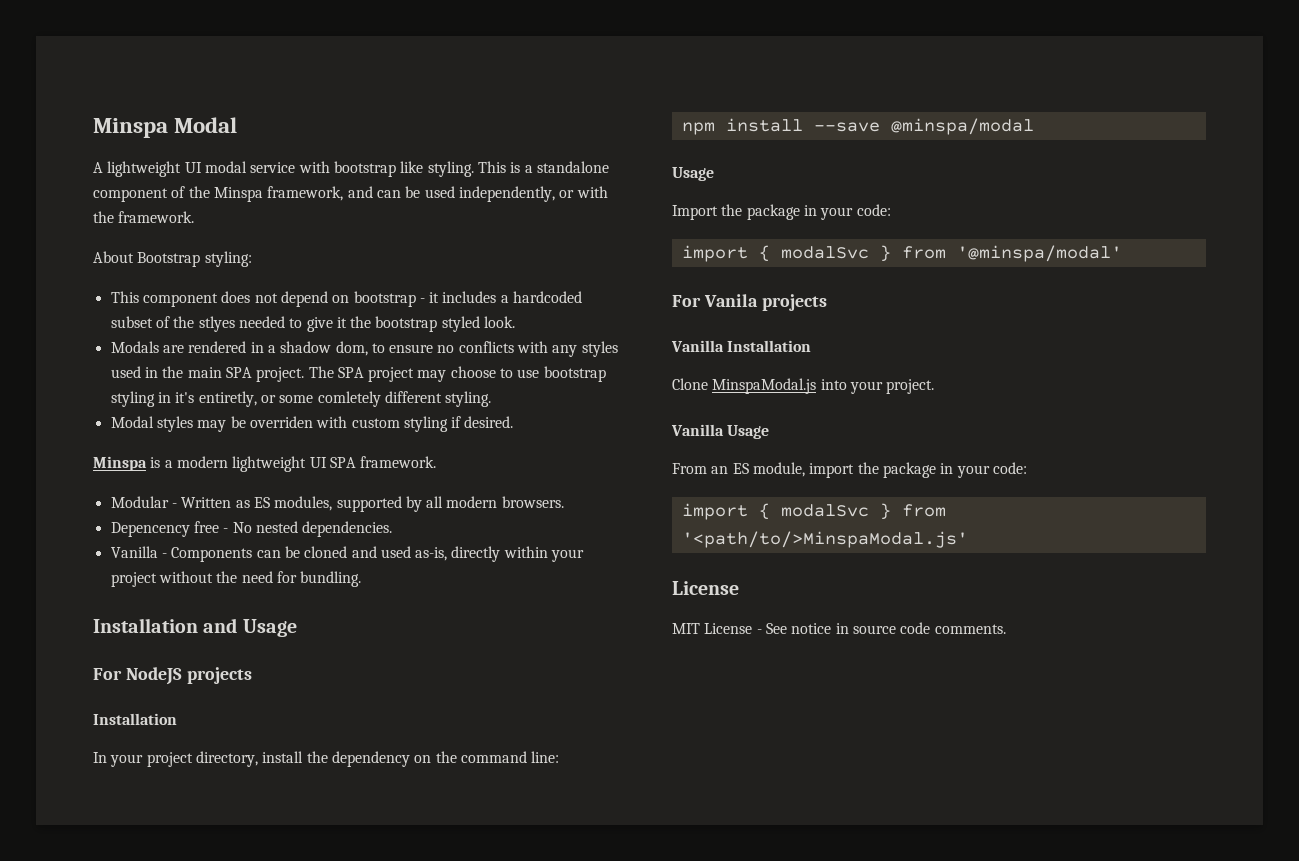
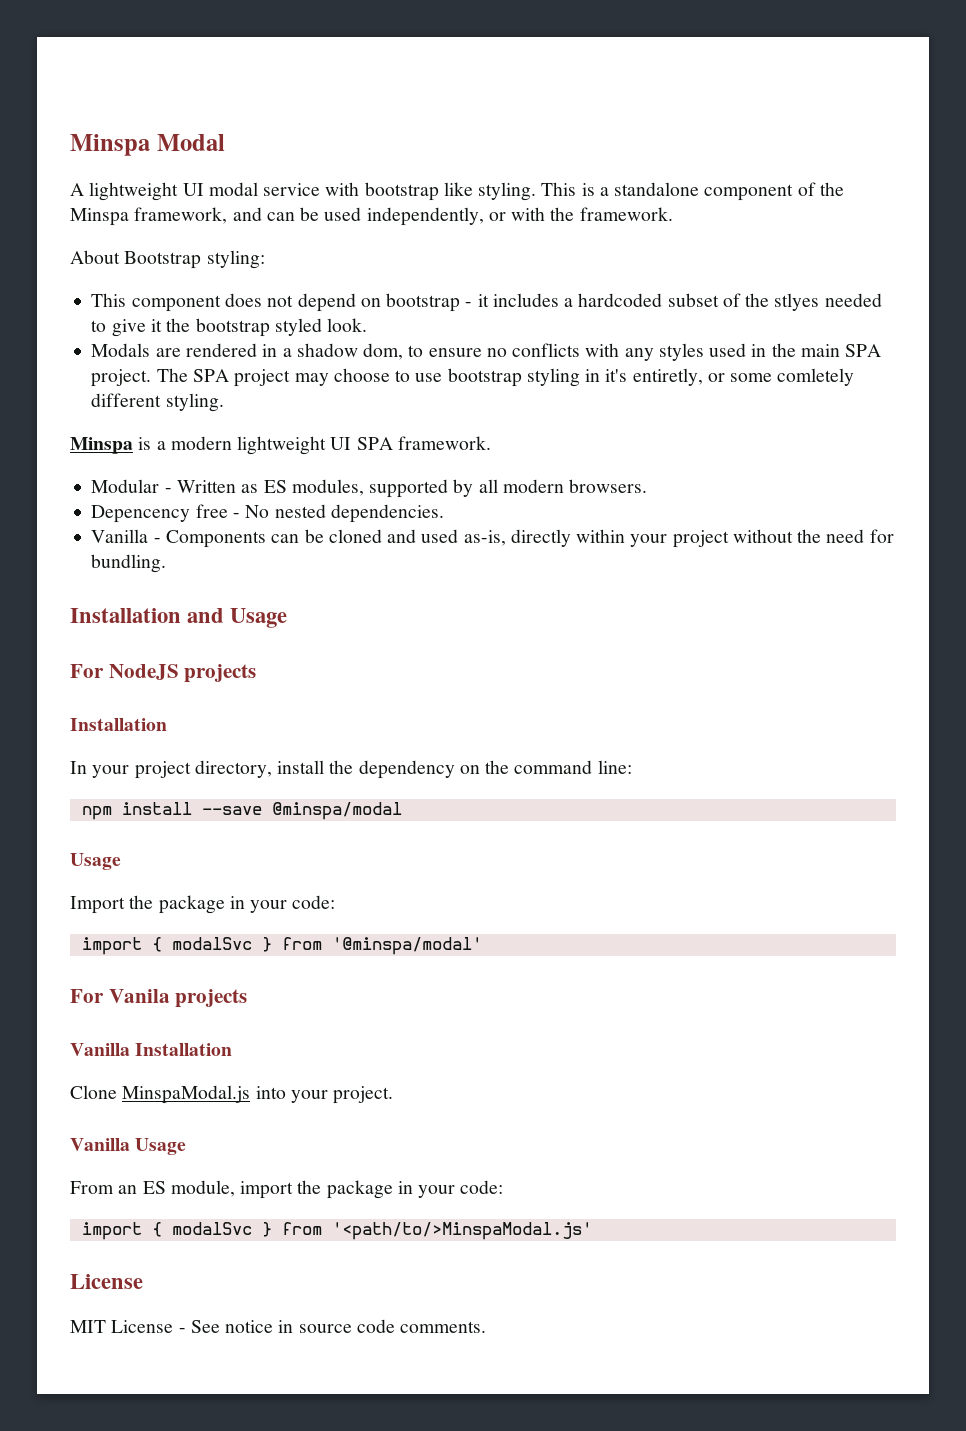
[110,416,514,432] // Modal styles may be overriden with custom styling if desired. -> (224, 402) none

